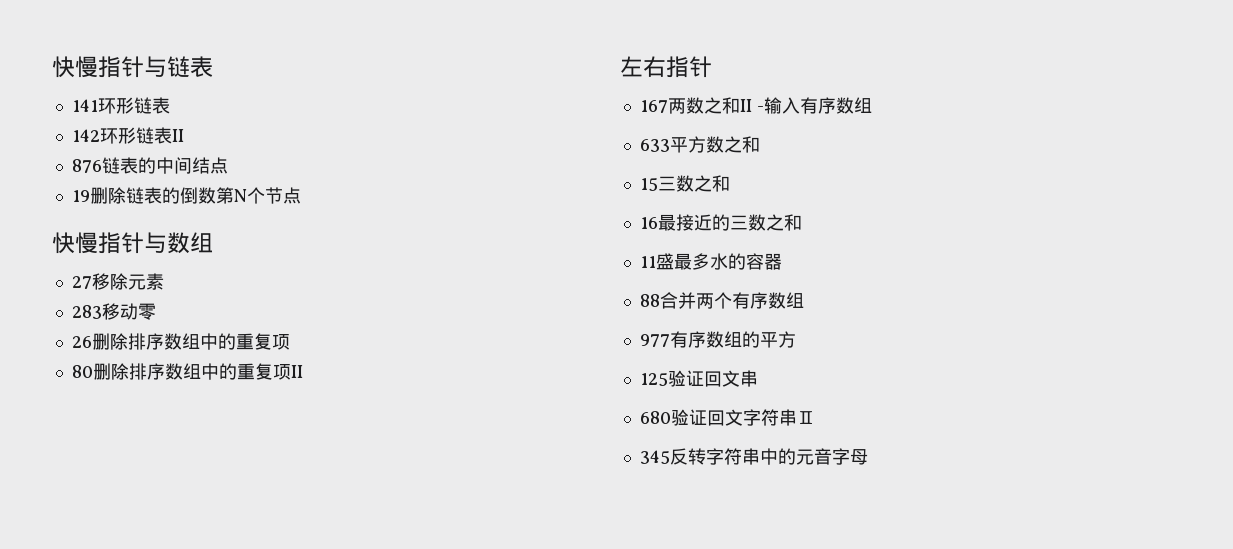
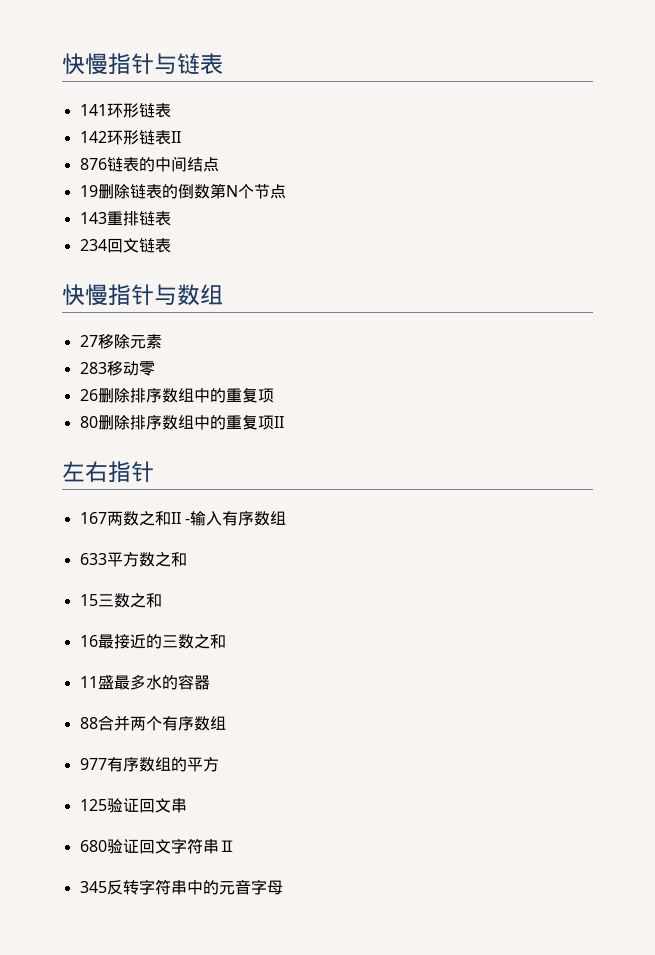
(301, 195) none -> [79,211,171,226] [79,238,171,253] // 143重排链表 // 234回文链表

